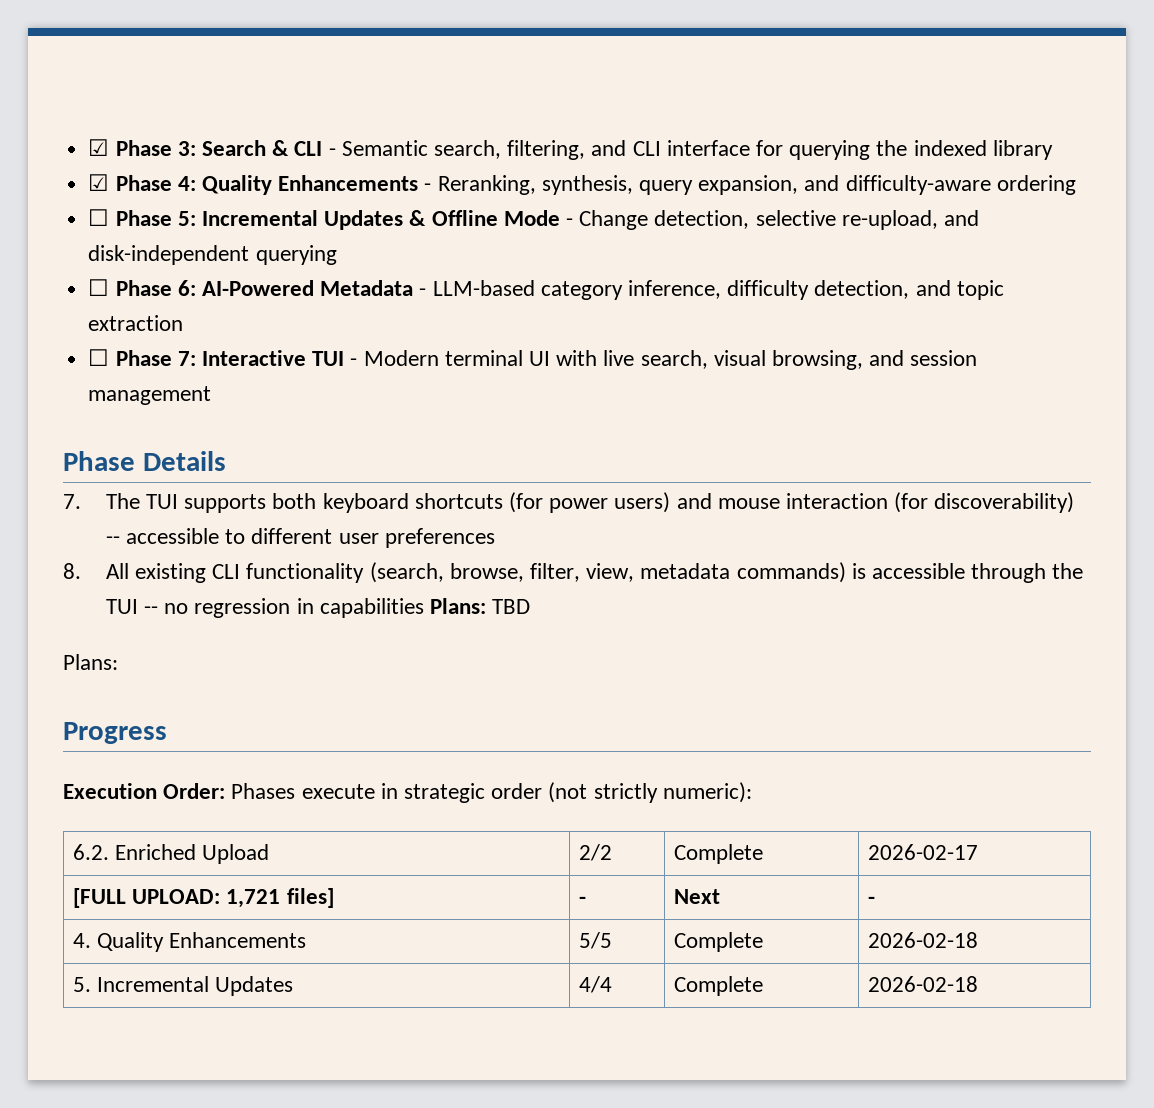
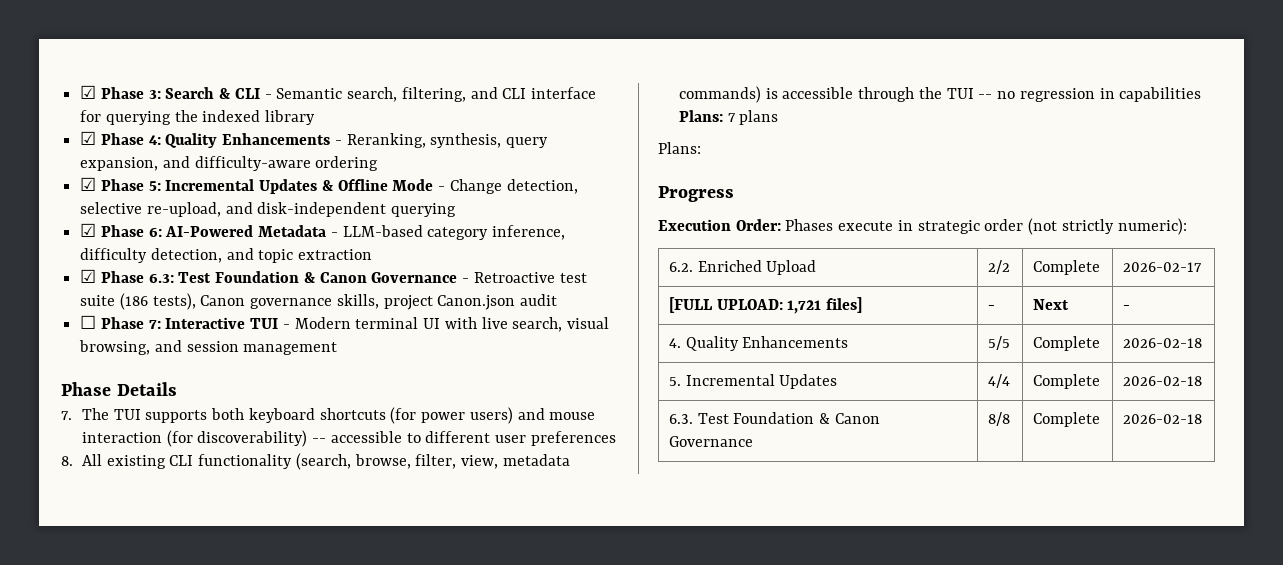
[88,209,110,226] ☐ -> [80,177,97,191] ☑
[88,279,110,296] ☐ -> [80,223,97,237] ☑
(184, 323) none -> [80,269,587,283] [80,293,558,310] // ☑ Phase 6.3: Test Foundation & Canon Governance - Retroactive test suite (186 tests), Canon governance skills, project Canon.json audit
[492,599,531,614] TBD -> [727,110,779,125] 7 plans
(978, 984) none -> [668,412,880,424] [668,436,753,447] [987,412,1010,426] [1032,412,1100,427] [1122,414,1202,424] // 6.3. Test Foundation & Canon Governance | 8/8 | Complete | 2026-02-18

